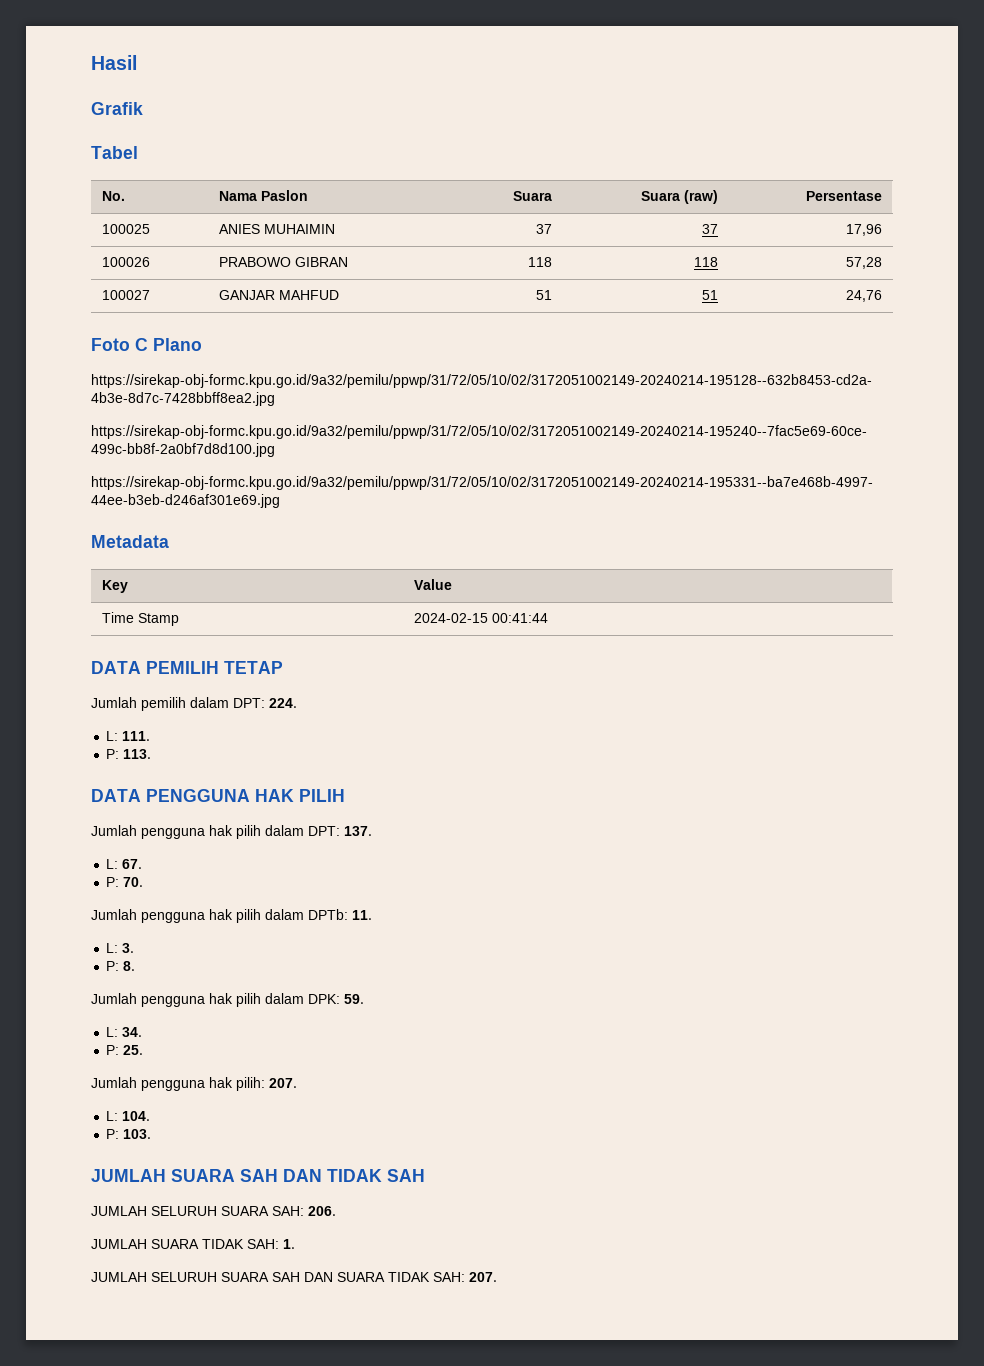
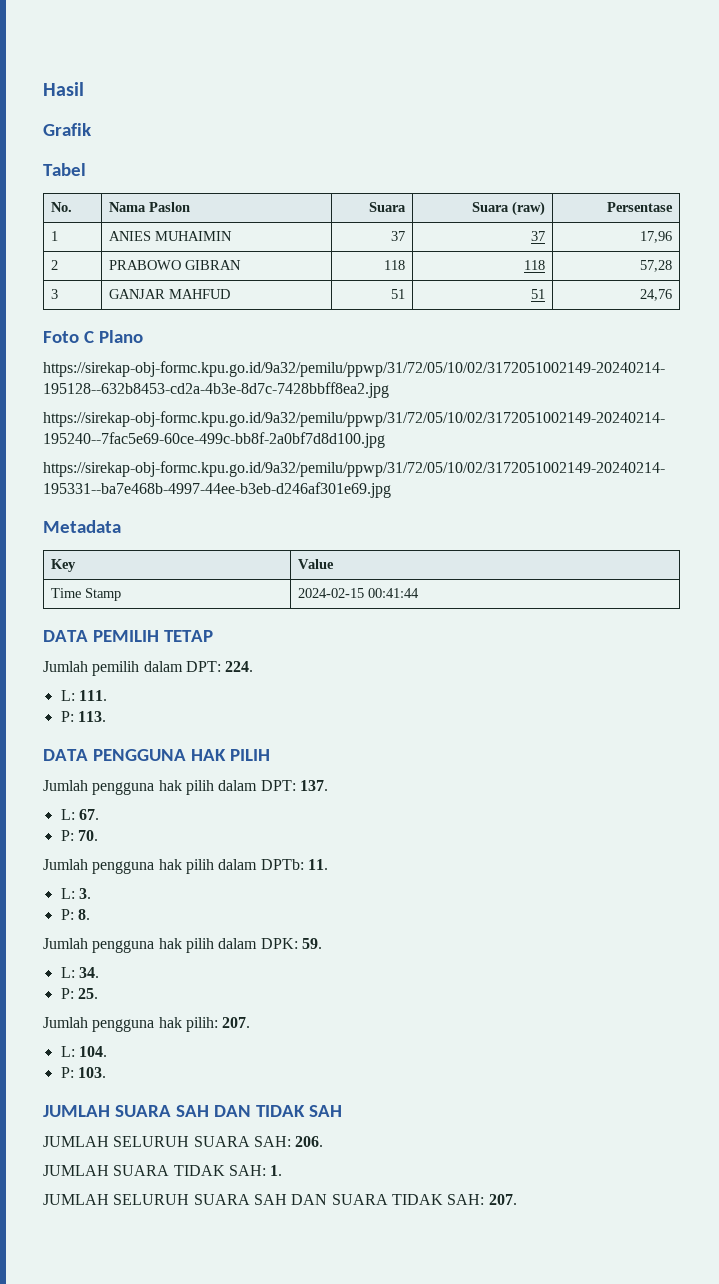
[102,224,151,234] 100025 -> [50,231,58,241] 1
[102,257,151,267] 100026 -> [50,260,58,270] 2
[102,290,151,300] 100027 -> [50,289,58,299] 3

